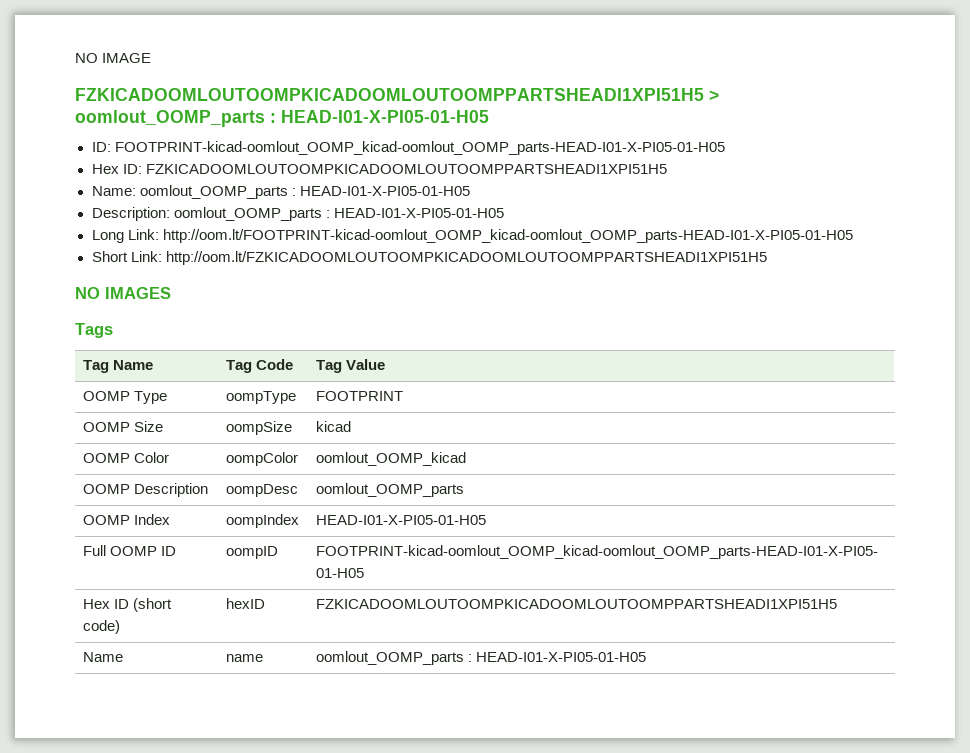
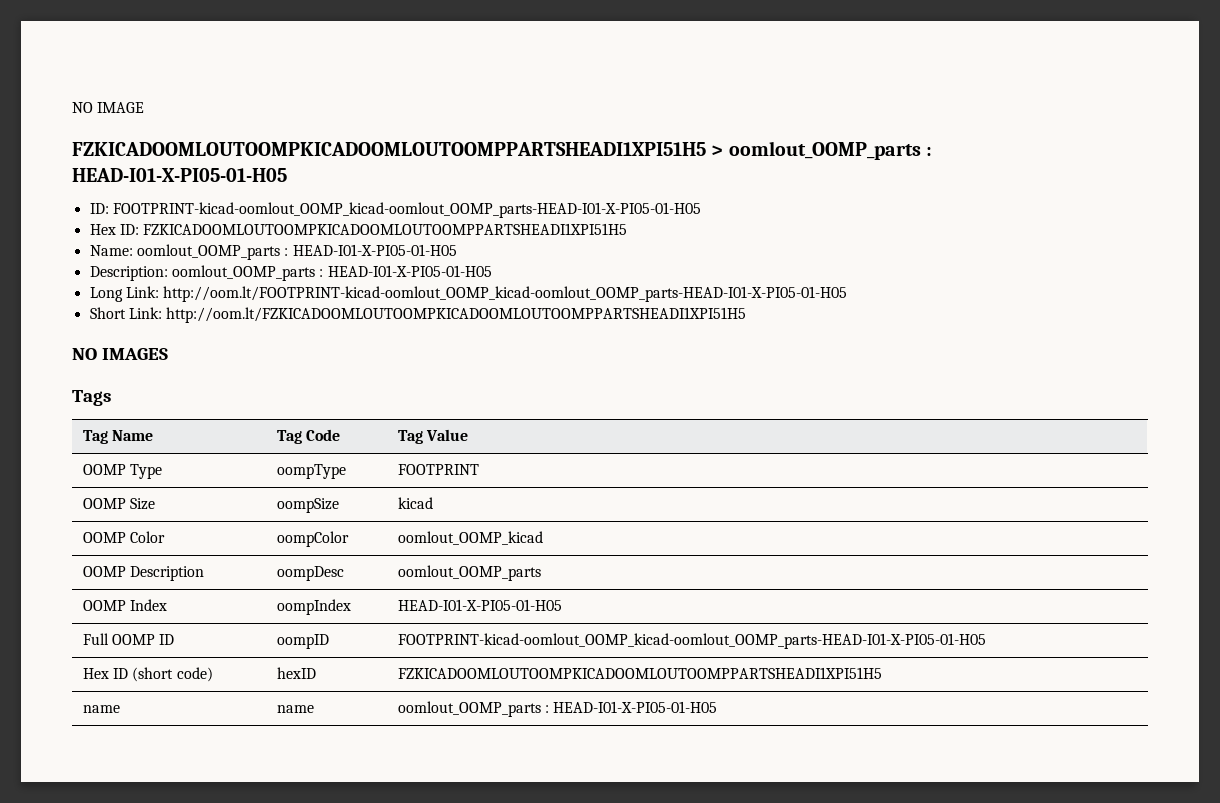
[82,652,123,662] Name -> [82,705,120,713] name

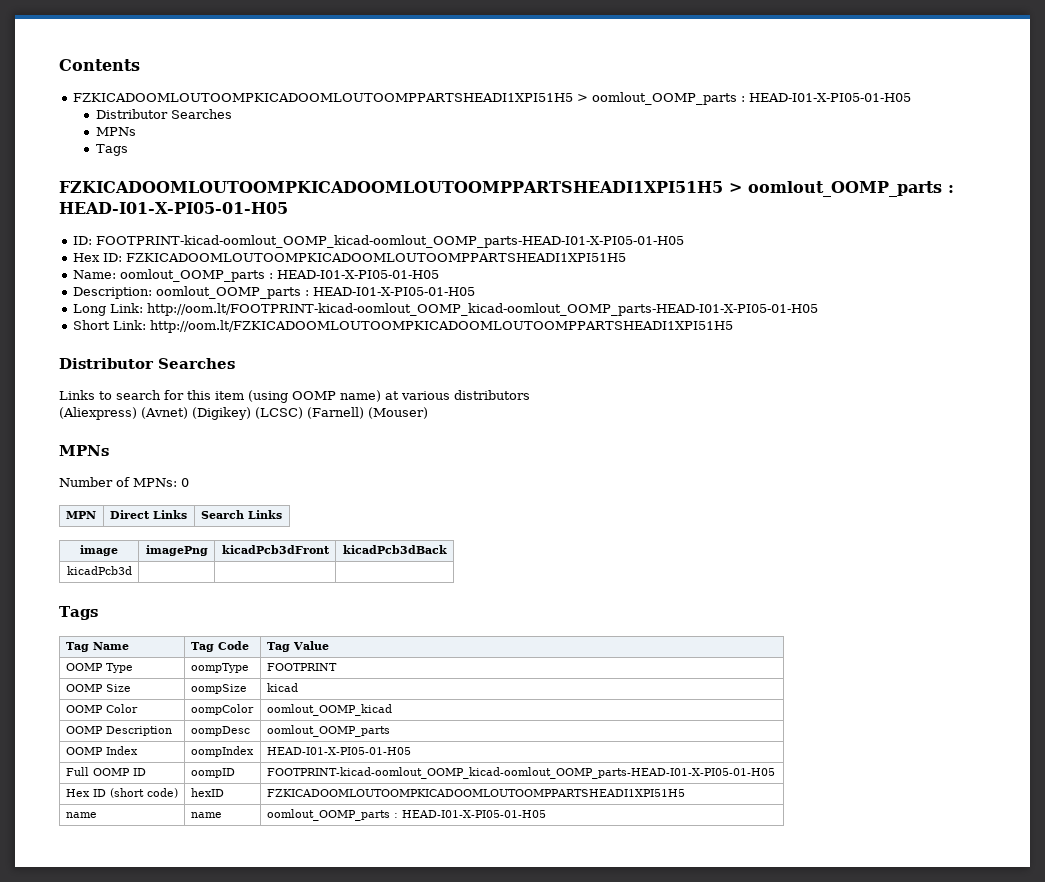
[72,102,145,113] NO IMAGE -> [59,59,140,71] [72,92,911,105] [95,109,232,119] [95,127,136,136] [95,144,128,156] Contents // FZKICADOOMLOUTOOMPKICADOOMLOUTOOMPPARTSHEADI1XPI51H5 > oomlout_OOMP_parts : HEAD-I01-X-PI05-01-H05 // Distributor Searches // MPNs // Tags
[72,348,168,360] NO IMAGES -> [59,358,235,369] [59,390,530,403] [59,407,428,420] [59,445,109,456] [59,477,189,487] [65,511,96,519] [109,510,187,519] [200,510,282,519] [80,545,118,556] [145,545,208,556] [221,545,330,554] [342,545,447,554] [66,566,132,575] Distributor Searches // Links to search for this item (using OOMP name) at various distributors // (Aliexpress) (Avnet) (Digikey) (LCSC) (Farnell) (Mouser) // MPNs // Number of MPNs: 0 // MPN | Direct Links | Search Links // image | imagePng | kicadPcb3dFront | kicadPcb3dBack // kicadPcb3d | | |

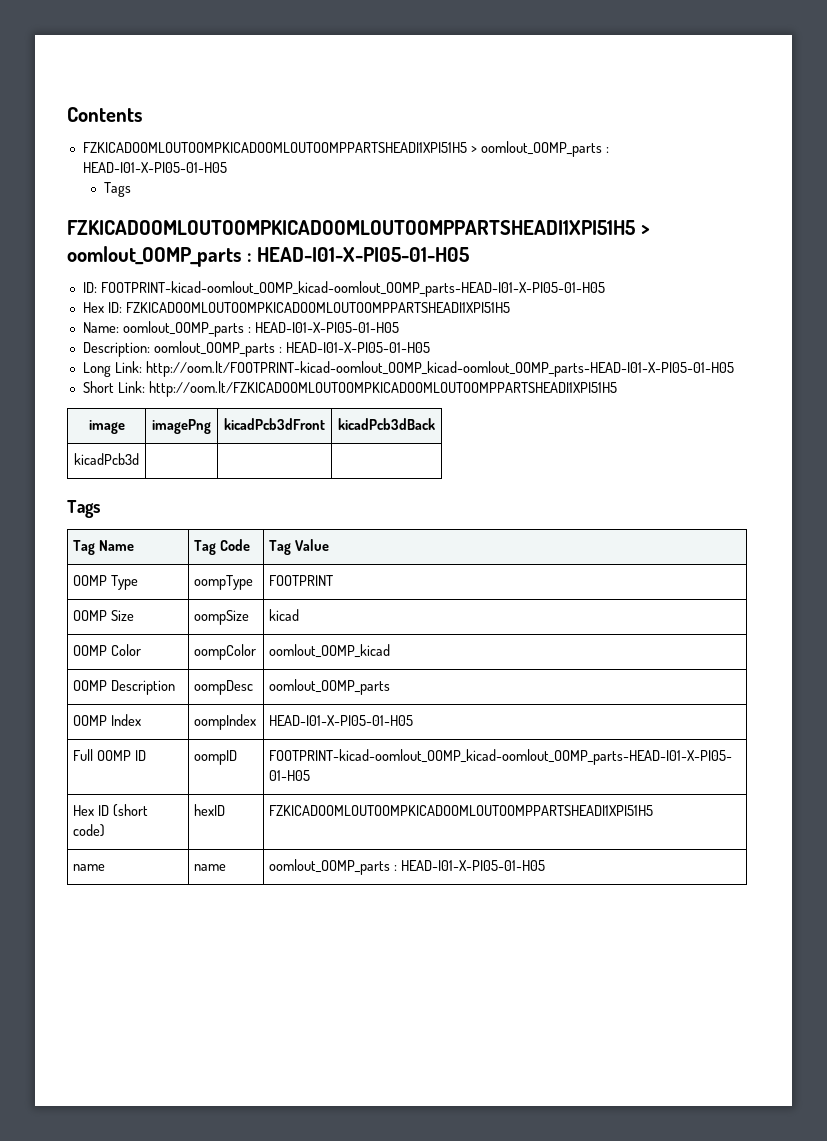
[95,109,232,119] [95,127,136,136] // Distributor Searches // MPNs -> (227, 167) none
[59,358,235,369] [59,390,530,403] [59,407,428,420] [59,445,109,456] [59,477,189,487] [65,511,96,519] [109,510,187,519] [200,510,282,519] // Distributor Searches // Links to search for this item (using OOMP name) at various distributors // (Aliexpress) (Avnet) (Digikey) (LCSC) (Farnell) (Mouser) // MPNs // Number of MPNs: 0 // MPN | Direct Links | Search Links -> (617, 389) none

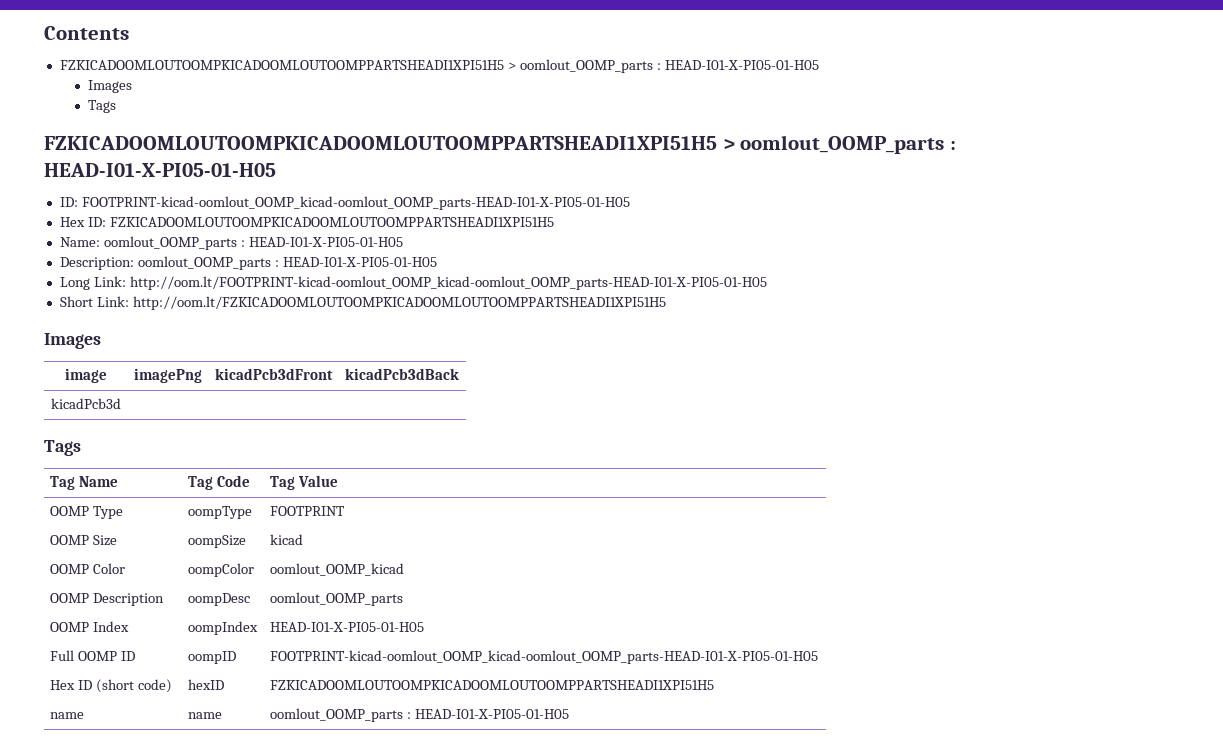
(227, 167) none -> [87,80,132,93] // Images
(617, 389) none -> [44,333,101,349] // Images

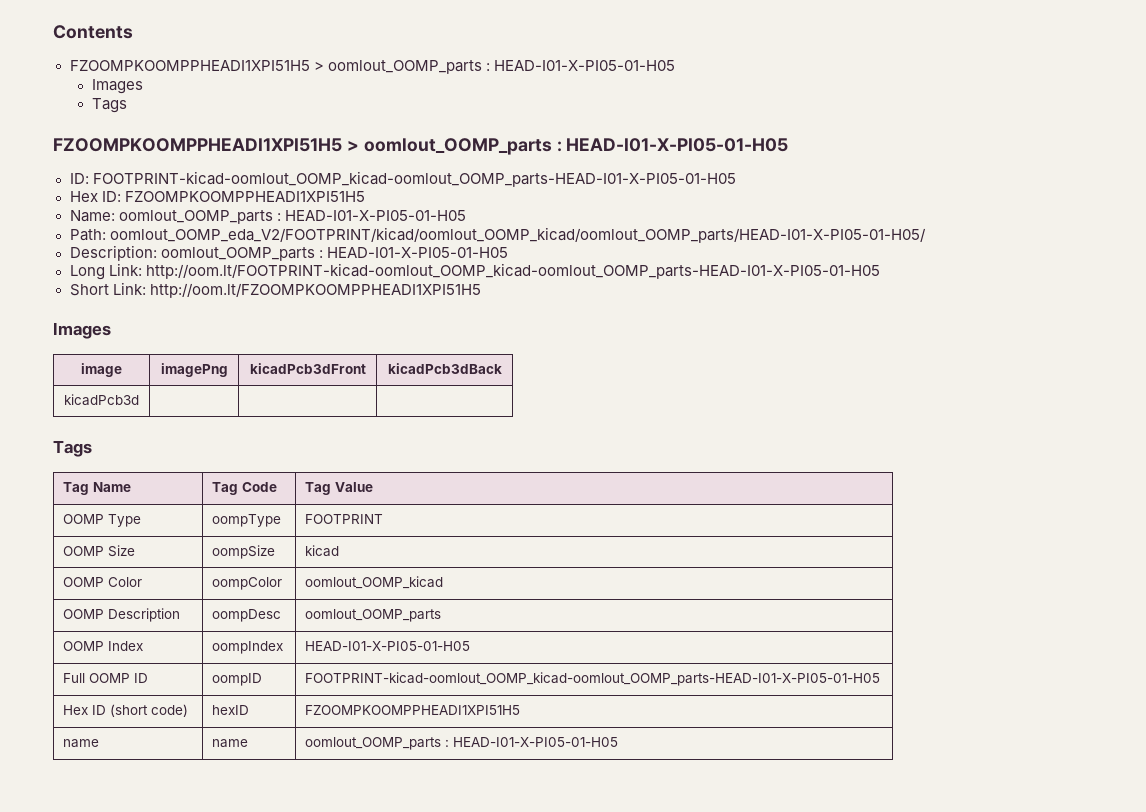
[59,60,504,70] FZKICADOOMLOUTOOMPKICADOOMLOUTOOMPPARTSHEADI1XPI51H5 -> [69,60,310,71] FZOOMPKOOMPPHEADI1XPI51H5
[44,136,717,150] FZKICADOOMLOUTOOMPKICADOOMLOUTOOMPPARTSHEADI1XPI51H5 -> [53,138,342,152] FZOOMPKOOMPPHEADI1XPI51H5
[109,217,554,227] FZKICADOOMLOUTOOMPKICADOOMLOUTOOMPPARTSHEADI1XPI51H5 -> [124,191,365,202] FZOOMPKOOMPPHEADI1XPI51H5
(403, 242) none -> [69,227,926,243] // Path: oomlout_OOMP_eda_V2/FOOTPRINT/kicad/oomlout_OOMP_kicad/oomlout_OOMP_parts/HEAD-I01-X-PI05-01-H05/
[132,296,666,310] http://oom.lt/FZKICADOOMLOUTOOMPKICADOOMLOUTOOMPPARTSHEADI1XPI51H5 -> [149,283,481,298] http://oom.lt/FZOOMPKOOMPPHEADI1XPI51H5
[270,680,715,690] FZKICADOOMLOUTOOMPKICADOOMLOUTOOMPPARTSHEADI1XPI51H5 -> [305,705,521,715] FZOOMPKOOMPPHEADI1XPI51H5

